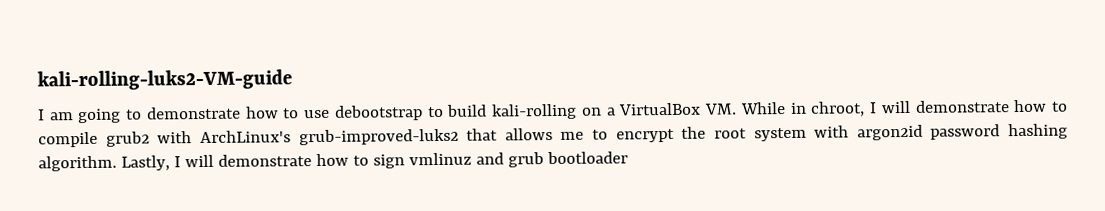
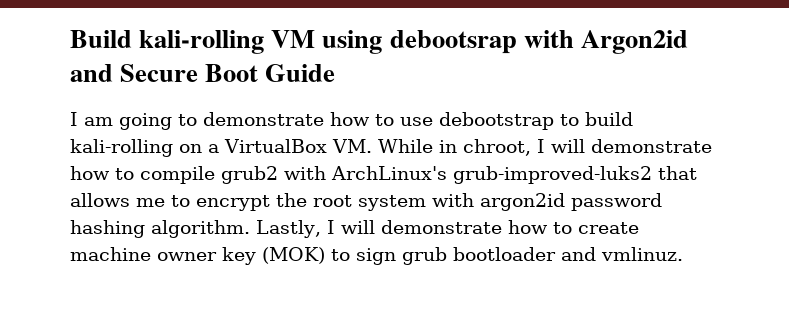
[37,69,292,91] kali-rolling-luks2-VM-guide -> [70,30,688,54] [70,64,336,82] Build kali-rolling VM using debootsrap with Argon2id and Secure Boot Guide
[372,151,628,169] sign vmlinuz and grub bootloader -> [577,222,639,234] [70,247,683,265] create machine owner key (MOK) to sign grub bootloader and vmlinuz.

